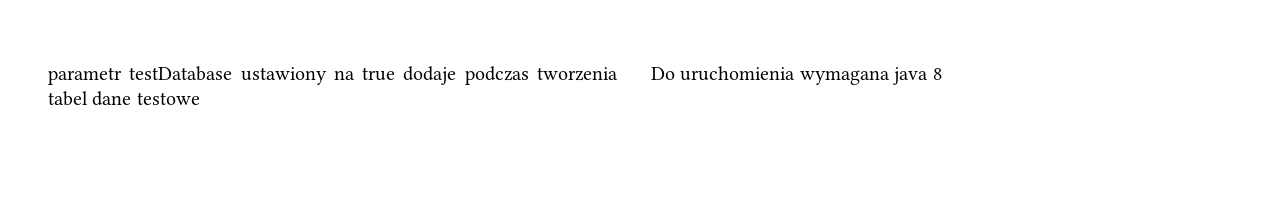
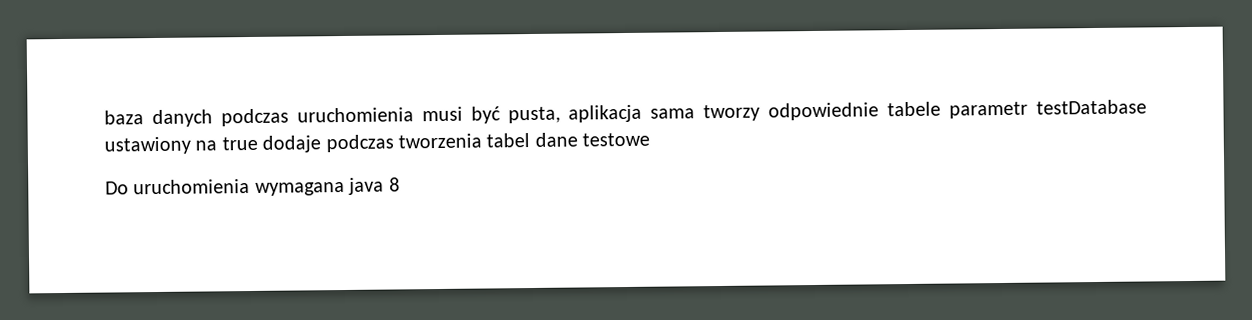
(48, 76) none -> [104,101,942,128] baza danych podczas uruchomienia musi być pusta, aplikacja sama tworzy odpowiednie tabele

